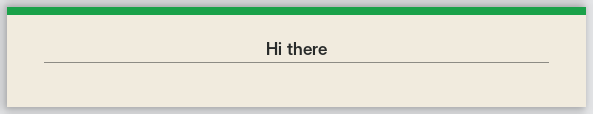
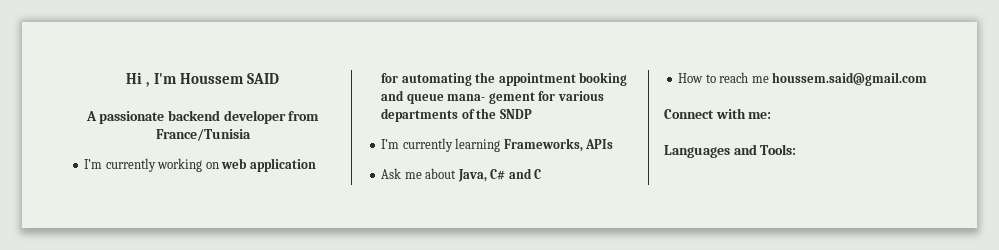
[286,42,327,55] there -> [146,73,279,87] [85,110,320,124] [155,129,251,141] [84,158,316,172] [381,72,628,86] [381,90,604,104] [381,108,532,122] [381,138,614,152] [381,168,542,182] [678,72,928,86] [664,108,772,119] [664,144,797,158] , I'm Houssem SAID // A passionate backend developer from France/Tunisia // I’m currently working on web application for automating the appointment booking and queue mana- gement for various departments of the SNDP // I’m currently learning Frameworks, APIs // Ask me about Java, C# and C // How to reach me houssem.said@gmail.com // Connect with me: // Languages and Tools:

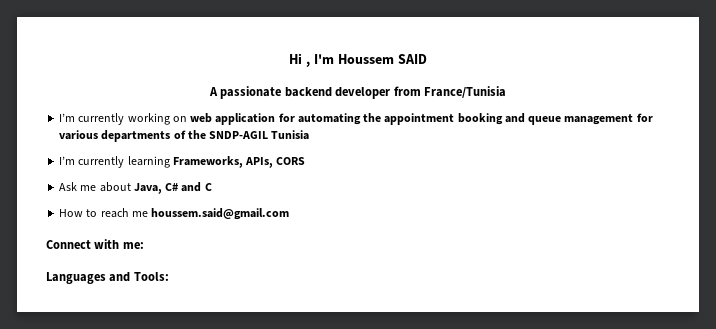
[447,92,535,104] mana- gement -> [564,114,634,125] management
[499,109,532,119] SNDP -> [209,130,310,140] SNDP-AGIL Tunisia
[585,139,614,149] APIs -> [245,157,306,168] APIs, CORS

